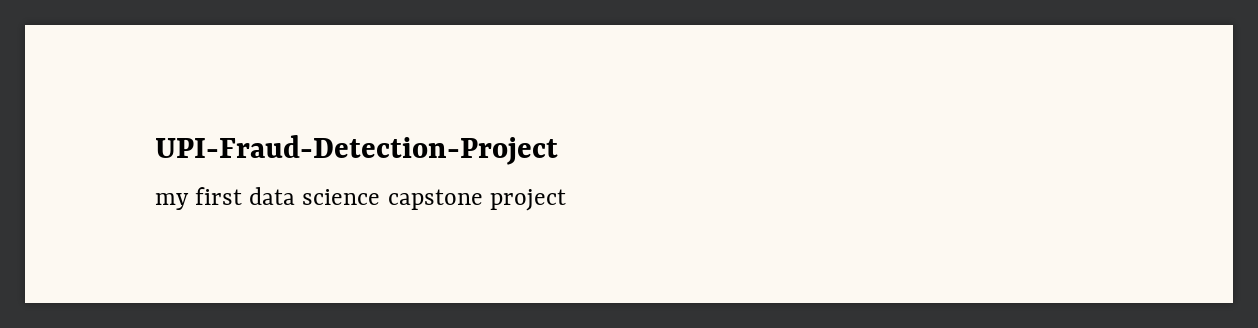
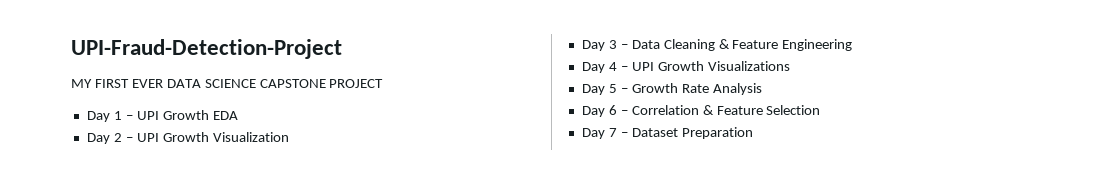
[155,187,566,211] my first data science capstone project -> [71,79,384,88] [86,110,238,122] [86,132,289,144] [581,39,853,51] [581,61,790,73] [581,83,762,95] [581,105,821,117] [581,127,753,139] MY FIRST EVER DATA SCIENCE CAPSTONE PROJECT // Day 1 – UPI Growth EDA // Day 2 – UPI Growth Visualization // Day 3 – Data Cleaning & Feature Engineering // Day 4 – UPI Growth Visualizations // Day 5 – Growth Rate Analysis // Day 6 – Correlation & Feature Selection // Day 7 – Dataset Preparation

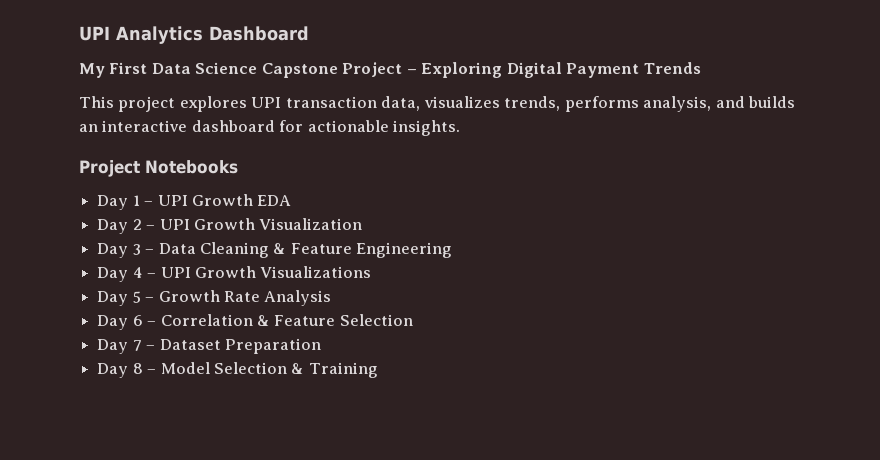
[71,39,342,59] [71,79,384,88] UPI-Fraud-Detection-Project // MY FIRST EVER DATA SCIENCE CAPSTONE PROJECT -> [79,26,309,44] [79,62,701,78] [79,96,796,112] [79,120,461,136] [79,160,238,177] UPI Analytics Dashboard // My First Data Science Capstone Project – Exploring Digital Payment Trends // This project explores UPI transaction data, visualizes trends, performs analysis, and builds an interactive dashboard for actionable insights. // Project Notebooks
(753, 133) none -> [97,362,378,378] // Day 8 – Model Selection & Training

